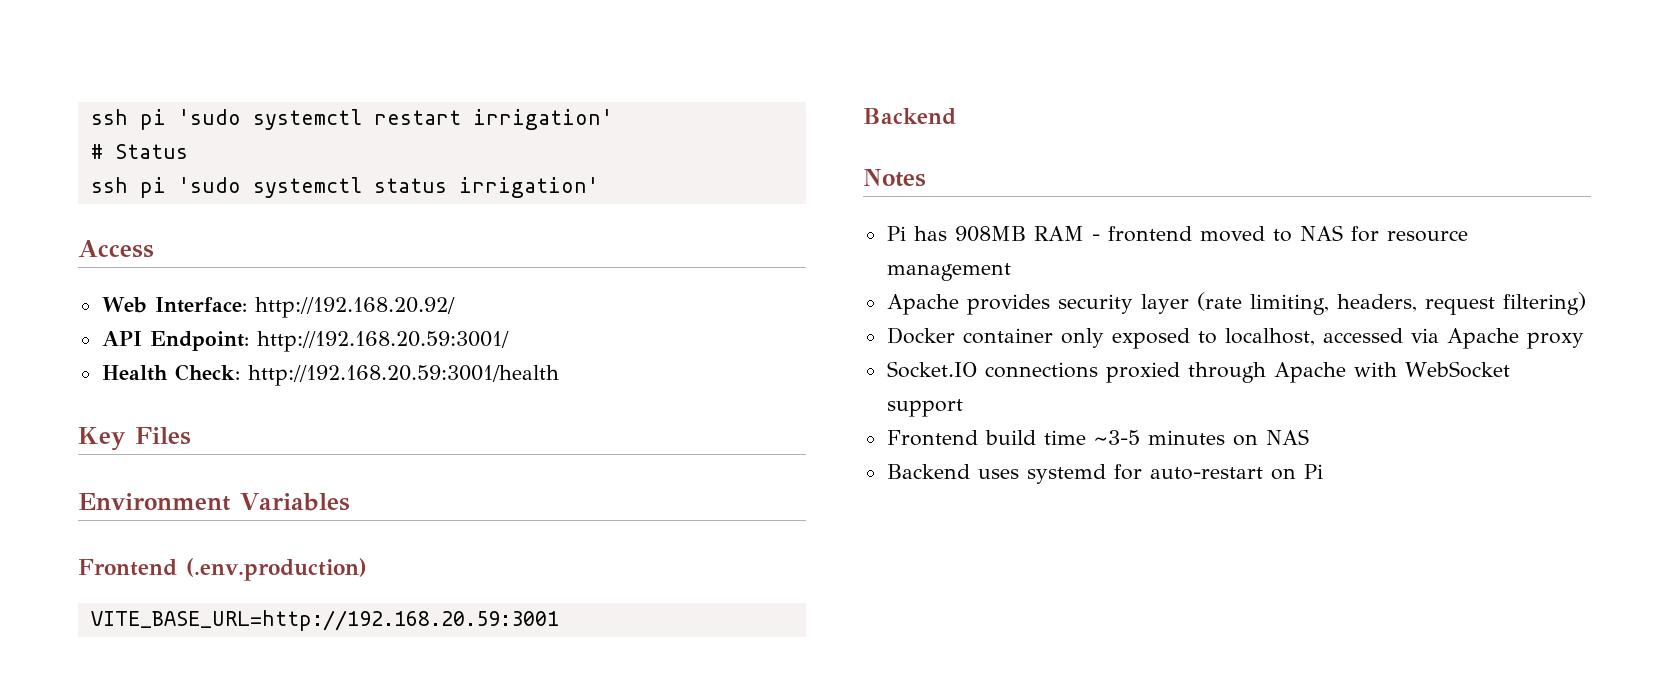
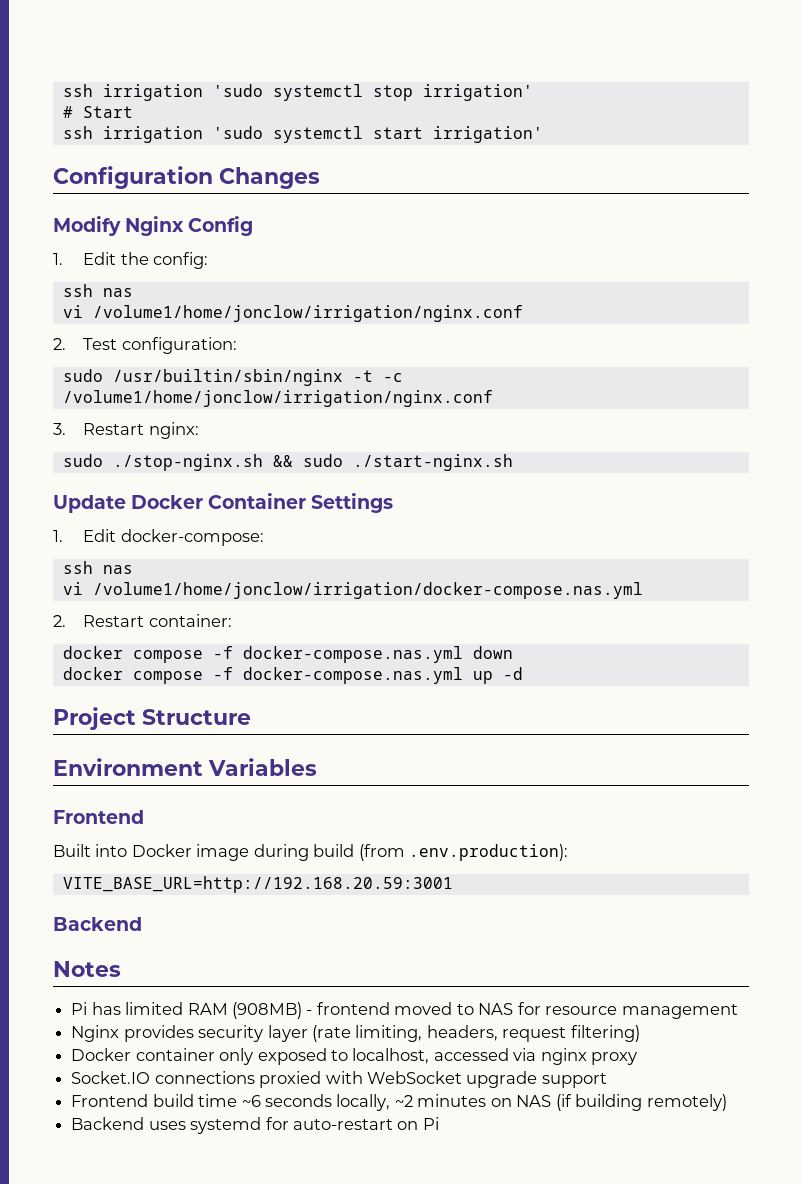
[90,109,461,130] ssh pi 'sudo systemctl restart -> [62,84,413,101] ssh irrigation 'sudo systemctl stop
[114,144,188,159] [90,177,599,198] [78,240,154,258] [101,297,455,318] [101,331,509,352] [101,364,559,386] [78,427,191,451] [78,493,350,511] [78,558,367,581] Status // ssh pi 'sudo systemctl status irrigation' // Access // Web Interface: http://192.168.20.92/ // API Endpoint: http://192.168.20.59:3001/ // Health Check: http://192.168.20.59:3001/health // Key Files // Environment Variables // Frontend (.env.production) -> [82,106,133,118] [62,126,543,143] [53,166,320,189] [53,216,254,236] [53,252,209,269] [62,284,133,297] [62,305,523,322] [53,337,237,354] [62,369,403,386] [62,390,493,407] [53,422,199,439] [62,454,513,471] [53,493,394,513] [53,529,264,546] [62,561,133,574] [62,582,643,599] [53,614,232,627] [62,646,513,663] [62,667,523,684] [53,707,251,730] [53,758,317,776] [53,810,144,824] [53,844,569,861] Start // ssh irrigation 'sudo systemctl start irrigation' // Configuration Changes // Modify Nginx Config // 1. Edit the config: // ssh nas // vi /volume1/home/jonclow/irrigation/nginx.conf // 2. Test configuration: // sudo /usr/builtin/sbin/nginx -t -c /volume1/home/jonclow/irrigation/nginx.conf // 3. Restart nginx: // sudo ./stop-nginx.sh && sudo ./start-nginx.sh // Update Docker Container Settings // 1. Edit docker-compose: // ssh nas // vi /volume1/home/jonclow/irrigation/docker-compose.nas.yml // 2. Restart container: // docker compose -f docker-compose.nas.yml down // docker compose -f docker-compose.nas.yml up -d // Project Structure // Environment Variables // Frontend // Built into Docker image during build (from .env.production):
[954,226,1084,242] 908MB RAM -> [125,1002,302,1019] limited RAM (908MB)
[886,294,959,315] Apache -> [71,1025,120,1042] Nginx
[1446,328,1519,349] Apache -> [540,1048,587,1065] nginx
[1187,362,1346,383] through Apache -> (322, 1079) none
(1510, 369) none -> [466,1071,538,1088] upgrade
[1093,430,1140,445] ~3-5 -> [241,1094,413,1111] ~6 seconds locally, ~2
(1309, 437) none -> [555,1094,727,1111] (if building remotely)

